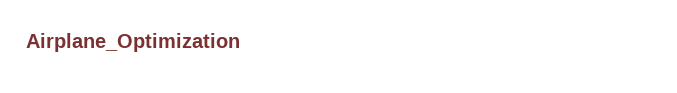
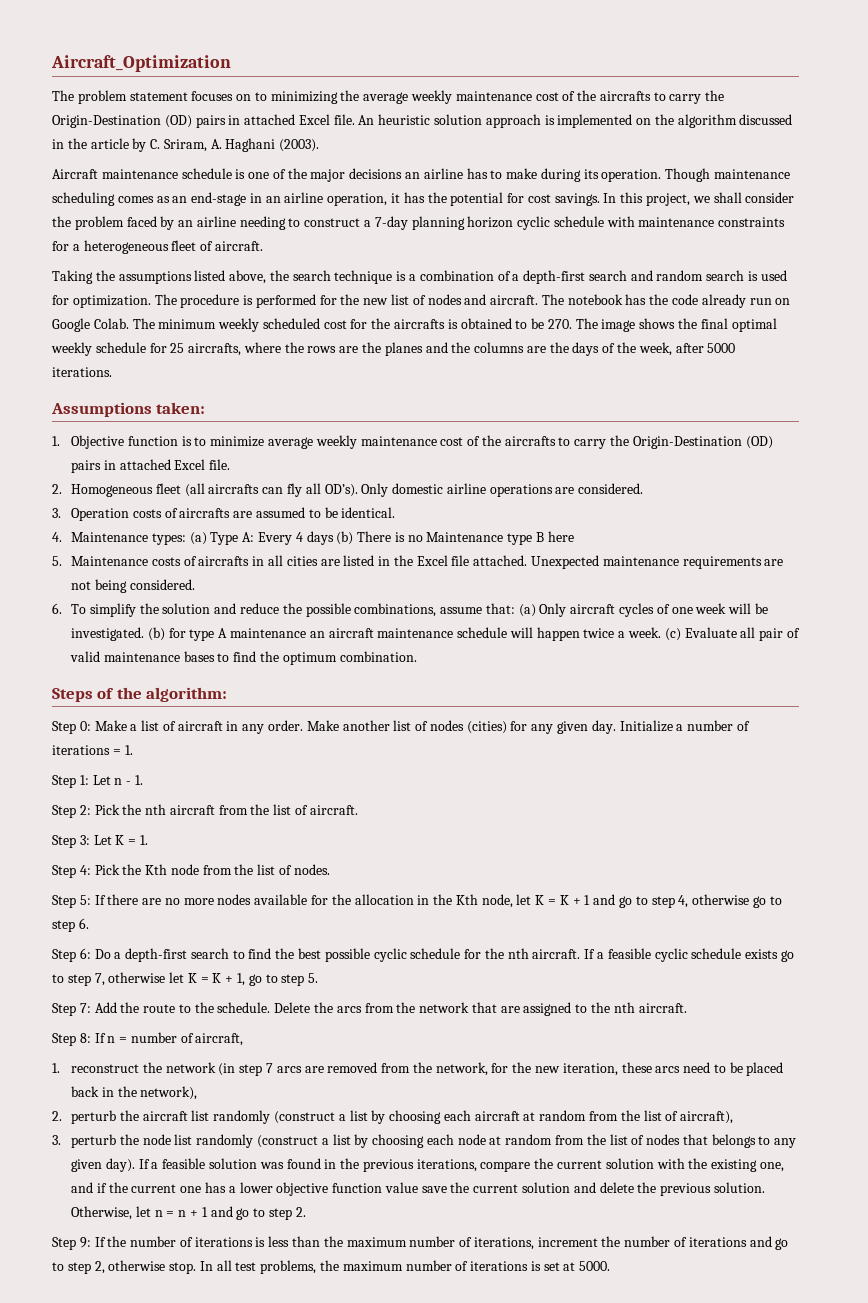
[26,33,240,52] Airplane_Optimization -> [51,55,231,72] [52,90,725,104] [52,114,793,128] [52,138,320,152] [52,168,791,182] [52,192,795,206] [52,216,786,230] [52,240,263,254] [52,270,787,284] [52,294,791,308] [52,318,777,332] [51,342,736,356] [52,367,112,377] [51,402,206,417] [52,435,773,449] [71,459,231,473] [52,483,644,497] [52,507,396,521] [52,531,574,545] [52,555,784,569] [71,579,195,593] [52,603,768,617] [71,627,800,641] [70,651,417,665] [52,687,228,702] [52,720,750,734] [52,745,133,755] [52,775,143,788] [52,804,358,818] [52,835,148,848] [52,864,330,878] [52,894,782,908] [52,918,89,932] [52,948,794,962] [52,972,319,986] [52,1002,687,1016] [52,1032,244,1046] [52,1062,784,1076] [71,1086,198,1100] [52,1110,734,1124] [52,1134,797,1148] [71,1158,784,1172] [71,1182,765,1196] [71,1206,306,1220] [52,1236,789,1250] [52,1260,611,1274] Aircraft_Optimization // The problem statement focuses on to minimizing the average weekly maintenance cost of the aircrafts to carry the Origin-Destination (OD) pairs in attached Excel file. An heuristic solution approach is implemented on the algorithm discussed in the article by C. Sriram, A. Haghani (2003). // Aircraft maintenance schedule is one of the major decisions an airline has to make during its operation. Though maintenance scheduling comes as an end-stage in an airline operation, it has the potential for cost savings. In this project, we shall consider the problem faced by an airline needing to construct a 7-day planning horizon cyclic schedule with maintenance constraints for a heterogeneous fleet of aircraft. // Taking the assumptions listed above, the search technique is a combination of a depth-first search and random search is used for optimization. The procedure is performed for the new list of nodes and aircraft. The notebook has the code already run on Google Colab. The minimum weekly scheduled cost for the aircrafts is obtained to be 270. The image shows the final optimal weekly schedule for 25 aircrafts, where the rows are the planes and the columns are the days of the week, after 5000 iterations. // Assumptions taken: // 1. Objective function is to minimize average weekly maintenance cost of the aircrafts to carry the Origin-Destination (OD) pairs in attached Excel file. // 2. Homogeneous fleet (all aircrafts can fly all OD’s). Only domestic airline operations are considered. // 3. Operation costs of aircrafts are assumed to be identical. // 4. Maintenance types: (a) Type A: Every 4 days (b) There is no Maintenance type B here // 5. Maintenance costs of aircrafts in all cities are listed in the Excel file attached. Unexpected maintenance requirements are not being considered. // 6. To simplify the solution and reduce the possible combinations, assume that: (a) Only aircraft cycles of one week will be investigated. (b) for type A maintenance an aircraft maintenance schedule will happen twice a week. (c) Evaluate all pair of valid maintenance bases to find the optimum combination. // Steps of the algorithm: // Step 0: Make a list of aircraft in any order. Make another list of nodes (cities) for any given day. Initialize a number of iterations = 1. // Step 1: Let n - 1. // Step 2: Pick the nth aircraft from the list of aircraft. // Step 3: Let K = 1. // Step 4: Pick the Kth node from the list of nodes. // Step 5: If there are no more nodes available for the allocation in the Kth node, let K = K + 1 and go to step 4, otherwise go to step 6. // Step 6: Do a depth-first search to find the best possible cyclic schedule for the nth aircraft. If a feasible cyclic schedule exists go to step 7, otherwise let K = K + 1, go to step 5. // Step 7: Add the route to the schedule. Delete the arcs from the network that are assigned to the nth aircraft. // Step 8: If n = number of aircraft, // 1. reconstruct the network (in step 7 arcs are removed from the network, for the new iteration, these arcs need to be placed back in the network), // 2. perturb the aircraft list randomly (construct a list by choosing each aircraft at random from the list of aircraft), // 3. perturb the node list randomly (construct a list by choosing each node at random from the list of nodes that belongs to any given day). If a feasible solution was found in the previous iterations, compare the current solution with the existing one, and if the current one has a lower objective function value save the current solution and delete the previous solution. Otherwise, let n = n + 1 and go to step 2. // Step 9: If the number of iterations is less than the maximum number of iterations, increment the number of iterations and go to step 2, otherwise stop. In all test problems, the maximum number of iterations is set at 5000.

